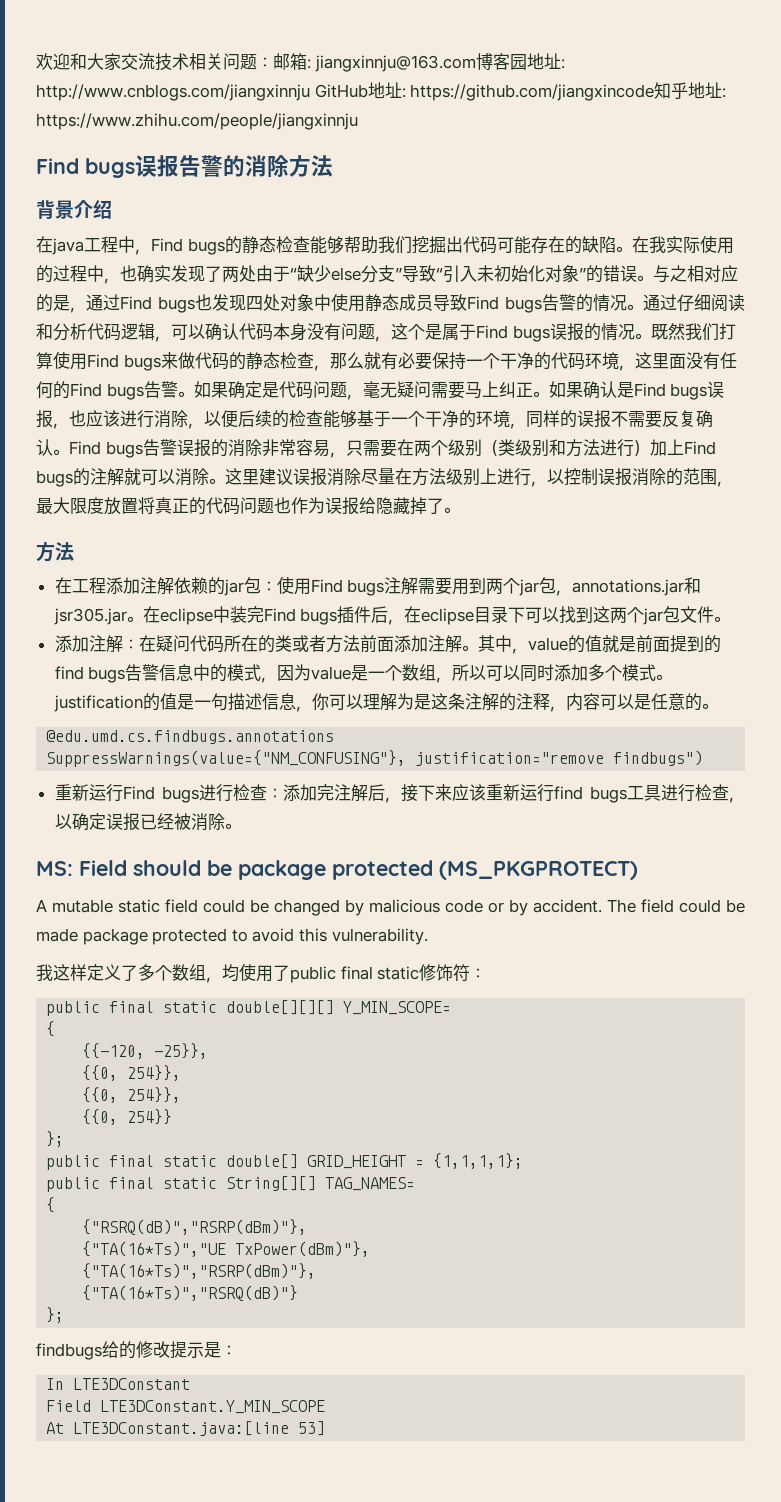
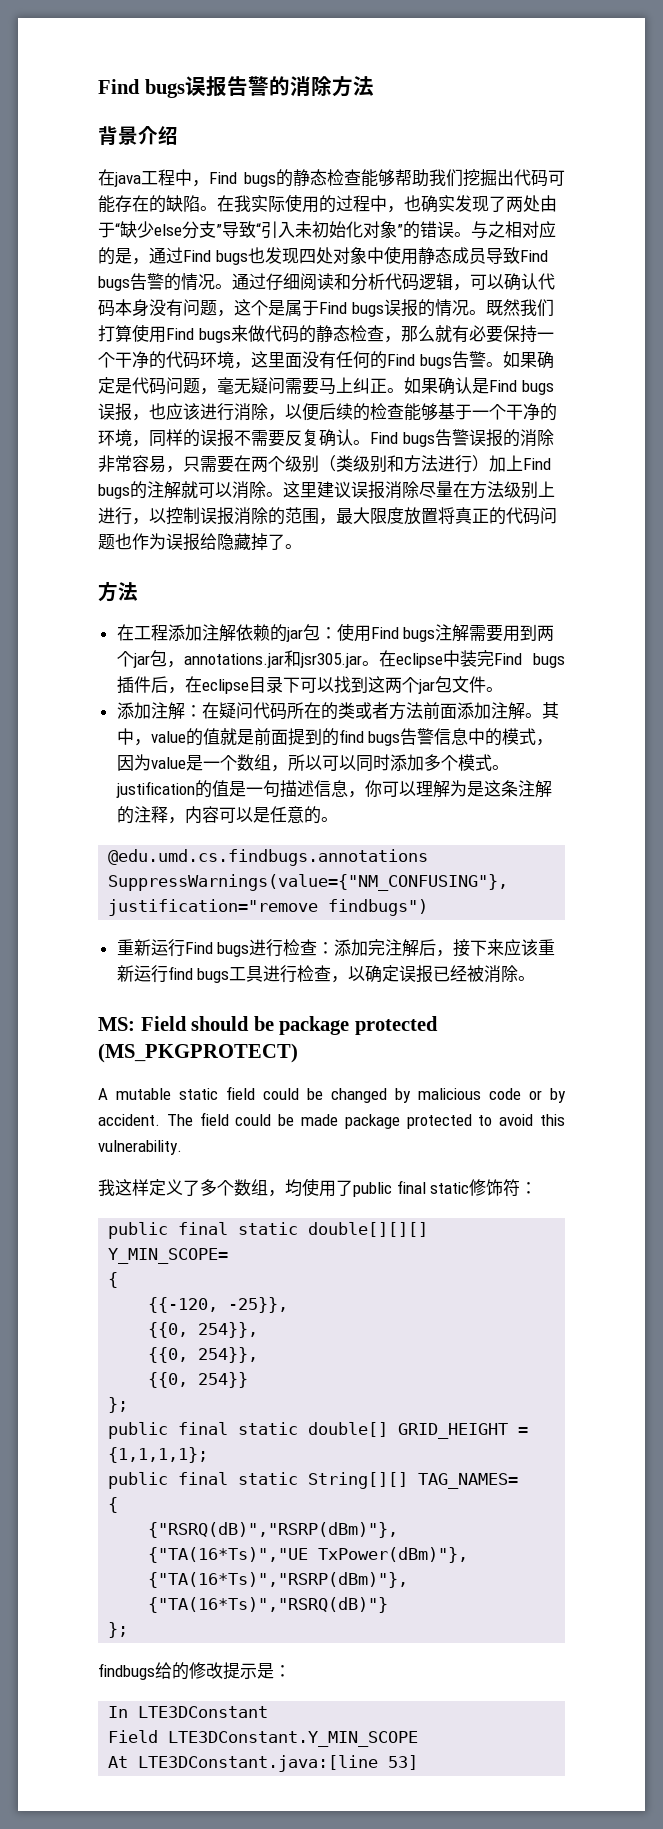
[36,53,565,72] [36,82,727,101] [36,113,358,130] 欢迎和大家交流技术相关问题：邮箱: jiangxinnju@163.com博客园地址: http://www.cnblogs.com/jiangxinnju GitHub地址: https://github.com/jiangxincode知乎地址: https://www.zhihu.com/people/jiangxinnju // -> (98, 86) none

